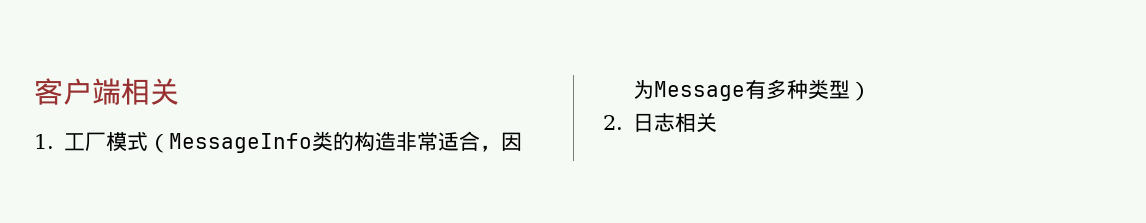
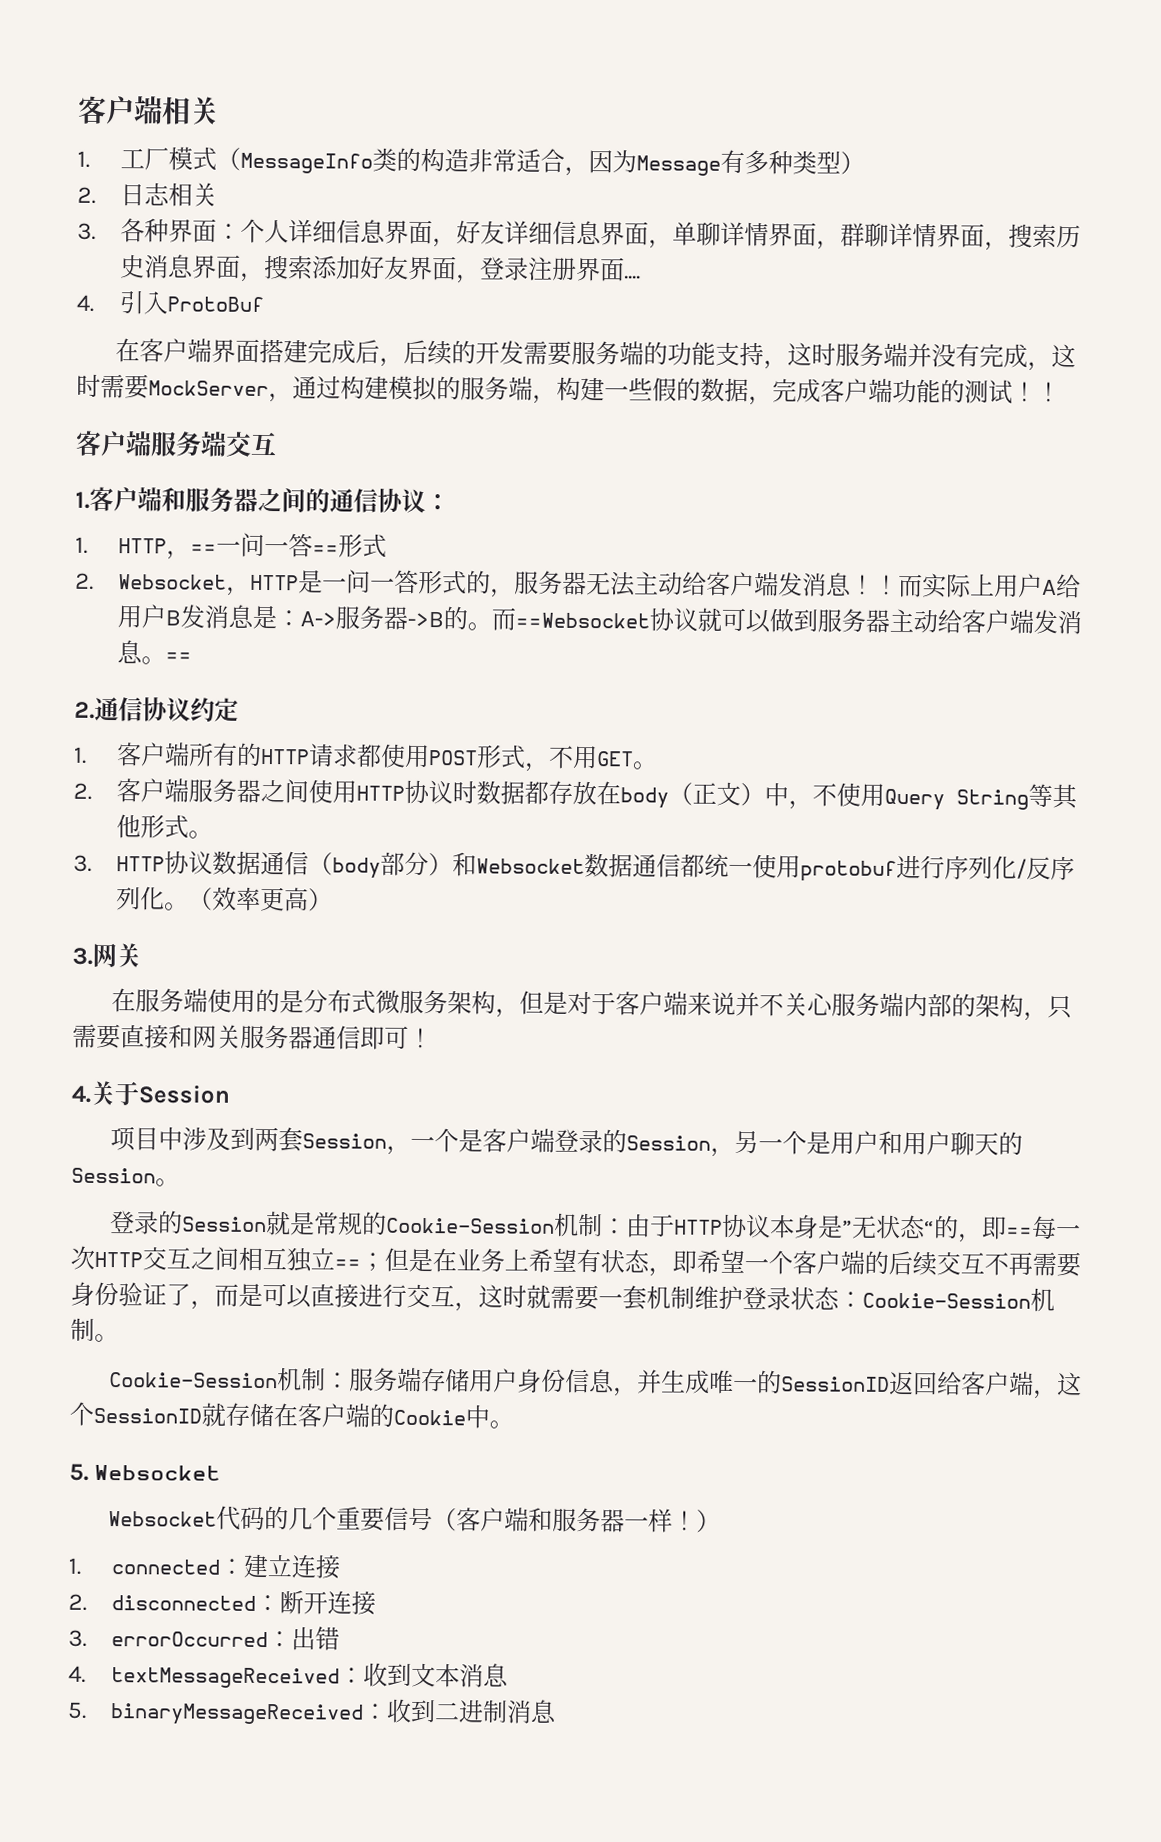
(718, 122) none -> [77,218,1081,251] [119,254,641,284] [76,290,264,315] [115,338,1077,371] [76,373,1061,406] [75,430,277,457] [75,486,450,514] [75,532,387,560] [75,569,1081,599] [116,604,1082,635] [116,640,192,665] [74,696,239,722] [73,742,658,772] [73,778,1078,811] [115,814,213,839] [73,850,1075,882] [115,886,333,912] [72,942,141,968] [111,988,1073,1021] [72,1023,433,1050] [71,1080,230,1106] [110,1126,1024,1157] [71,1167,180,1187] [110,1210,1082,1243] [70,1245,1081,1278] [70,1281,1055,1312] [70,1317,119,1343] [109,1367,1083,1400] [69,1401,514,1429] [69,1463,222,1481] [108,1505,722,1533] [68,1553,341,1579] [68,1590,376,1615] [68,1626,340,1651] [68,1662,509,1689] [67,1698,557,1726] // 3.各种界面：个人详细信息界面，好友详细信息界面，单聊详情界面，群聊详情界面，搜索历史消息界面，搜索添加好友界面，登录注册界面.... // 4.引入ProtoBuf // 在客户端界面搭建完成后，后续的开发需要服务端的功能支持，这时服务端并没有完成，这时需要MockServer，通过构建模拟的服务端，构建一些假的数据，完成客户端功能的测试！！ // 客户端服务端交互 // 1.客户端和服务器之间的通信协议： // 1. HTTP，==一问一答==形式 // 2. Websocket，HTTP是一问一答形式的，服务器无法主动给客户端发消息！！而实际上用户A给用户B发消息是：A->服务器->B的。而==Websocket协议就可以做到服务器主动给客户端发消息。== // 2.通信协议约定 // 1.客户端所有的HTTP请求都使用POST形式，不用GET。 // 2.客户端服务器之间使用HTTP协议时数据都存放在body（正文）中，不使用Query String等其他形式。 // 3. HTTP协议数据通信（body部分）和Websocket数据通信都统一使用protobuf进行序列化/反序列化。（效率更高） // 3.网关 // 在服务端使用的是分布式微服务架构，但是对于客户端来说并不关心服务端内部的架构，只需要直接和网关服务器通信即可！ // 4.关于Session // 项目中涉及到两套Session，一个是客户端登录的Session，另一个是用户和用户聊天的Session。 // 登录的Session就是常规的Cookie-Session机制：由于HTTP协议本身是”无状态“的，即==每一次HTTP交互之间相互独立==；但是在业务上希望有状态，即希望一个客户端的后续交互不再需要身份验证了，而是可以直接进行交互，这时就需要一套机制维护登录状态：Cookie-Session机制。 // Cookie-Session机制：服务端存储用户身份信息，并生成唯一的SessionID返回给客户端，这个SessionID就存储在客户端的Cookie中。 // 5. Websocket // Websocket代码的几个重要信号（客户端和服务器一样！） // 1. connected：建立连接 // 2. disconnected：断开连接 // 3. errorOccurred：出错 // 4. textMessageReceived：收到文本消息 // 5. binaryMessageReceived：收到二进制消息

